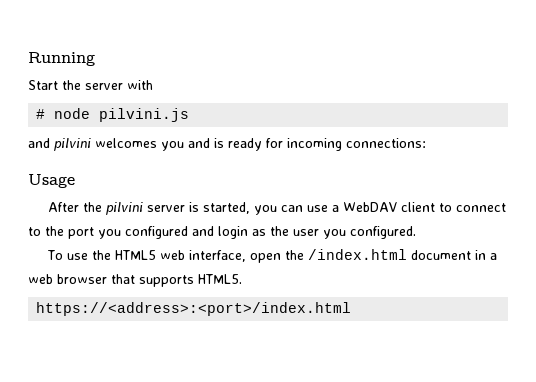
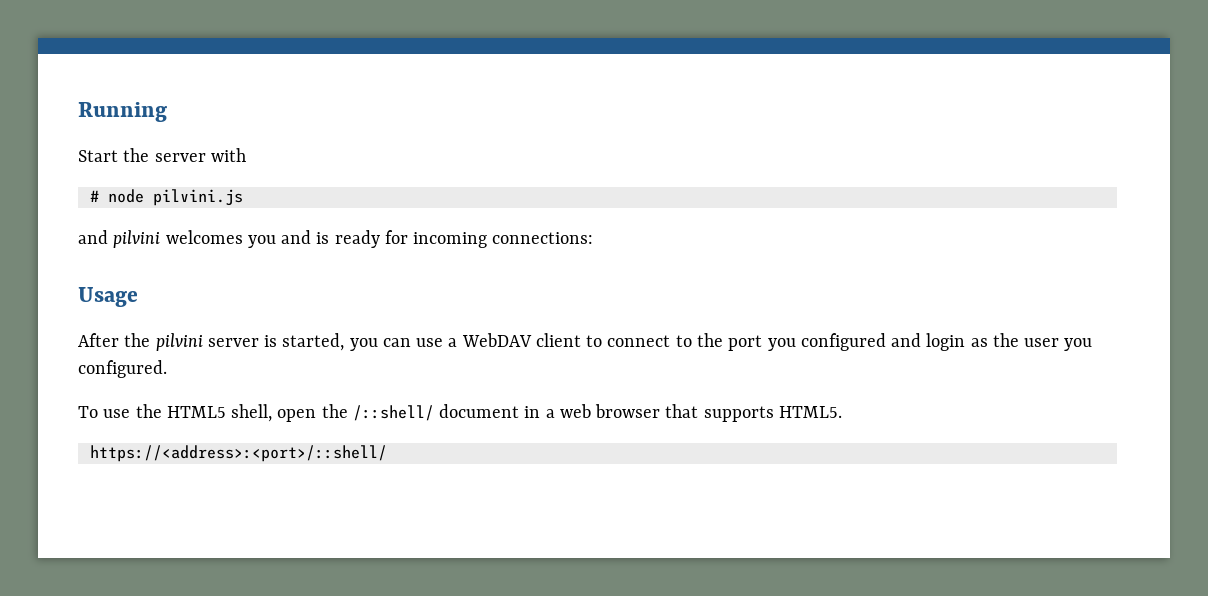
[159,250,246,262] web interface, -> [231,404,273,422] shell,
[307,249,407,260] /index.html -> [352,405,434,421] /::shell/
[36,302,352,316] https://<address>:<port>/index.html -> [89,445,387,462] https://<address>:<port>/::shell/

